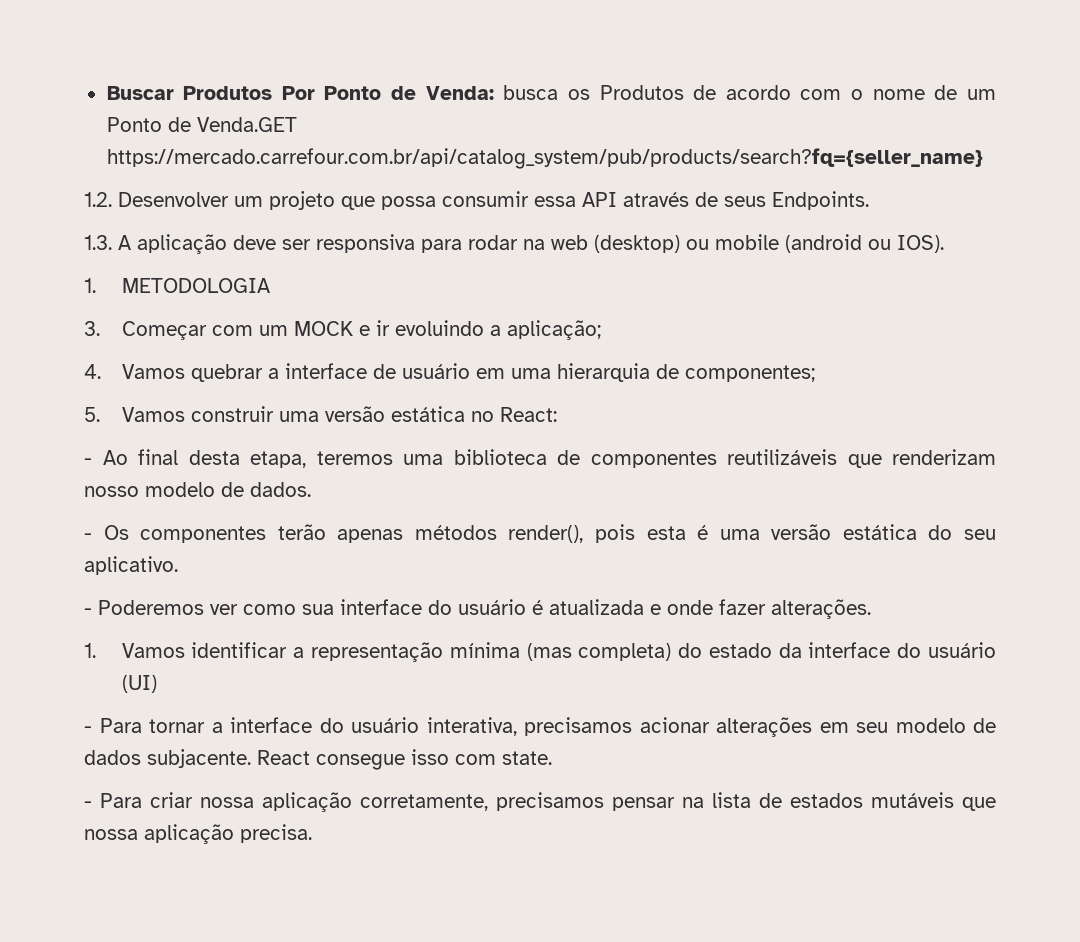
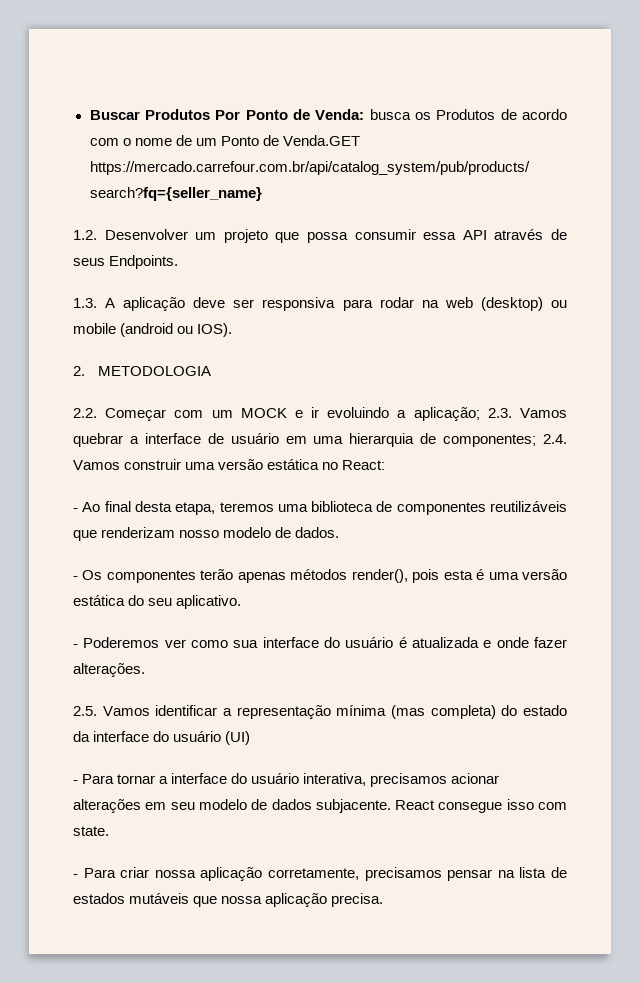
[84,278,96,293] 1. -> [73,366,85,376] 2.
[84,321,100,336] 3. -> [73,408,97,418] 2.2.
[84,364,101,379] // 4. -> [487,408,512,418] 2.3.
[84,407,100,422] // 5. -> [543,434,567,444] 2.4.
[84,643,96,658] 1. -> [73,706,97,716] 2.5.

